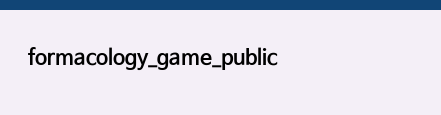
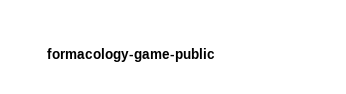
[28,47,278,71] formacology_game_public -> [47,48,215,62] formacology-game-public

